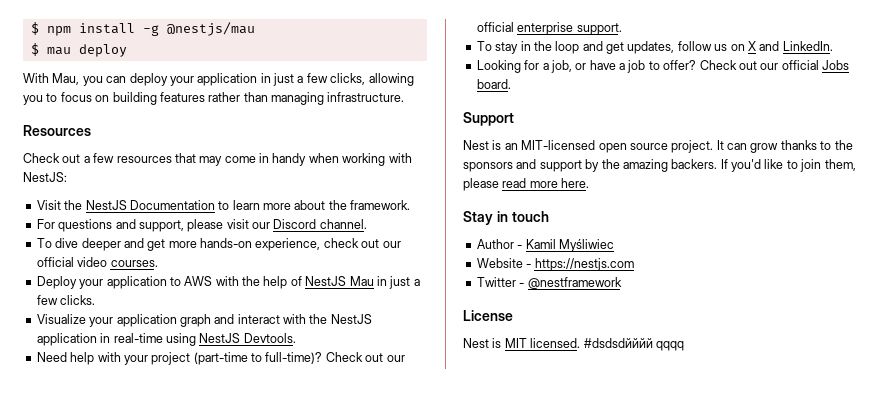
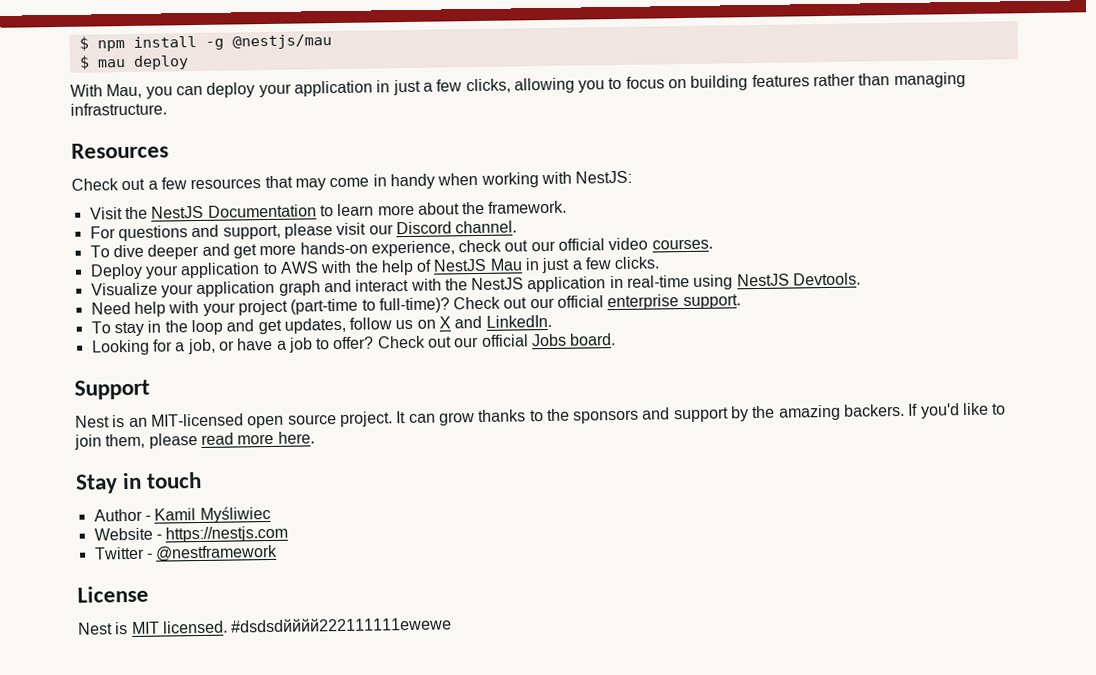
[583,338,684,351] #dsdsdйййй qqqq -> [231,616,453,633] #dsdsdйййй222111111ewewe

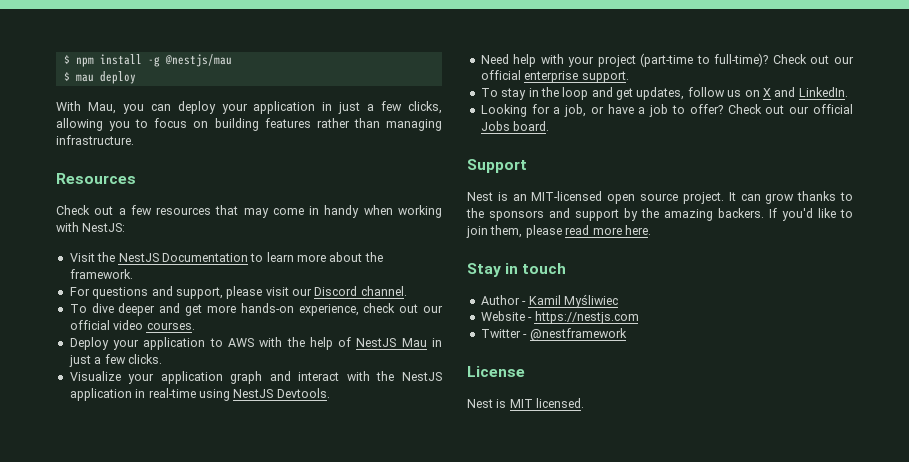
[231,616,453,633] #dsdsdйййй222111111ewewe -> (585, 403) none

